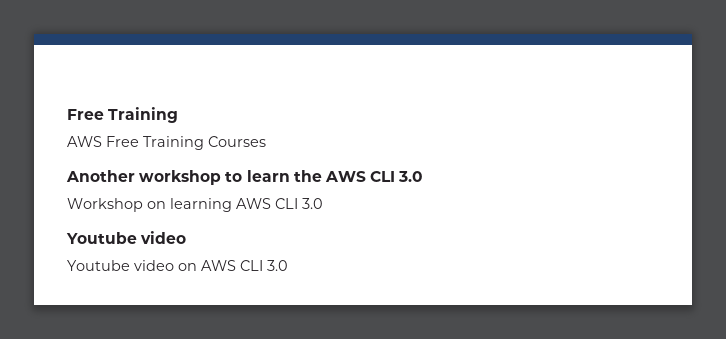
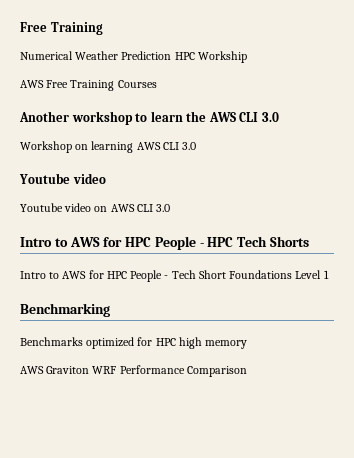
[67,107,179,123] Free Training -> [20,22,103,35] [20,51,247,63] Free Training // Numerical Weather Prediction HPC Workship
(288, 265) none -> [20,236,310,250] [20,270,329,282] [20,303,110,317] [20,337,248,349] [20,365,247,377] // Intro to AWS for HPC People - HPC Tech Shorts // Intro to AWS for HPC People - Tech Short Foundations Level 1 // Benchmarking // Benchmarks optimized for HPC high memory // AWS Graviton WRF Performance Comparison

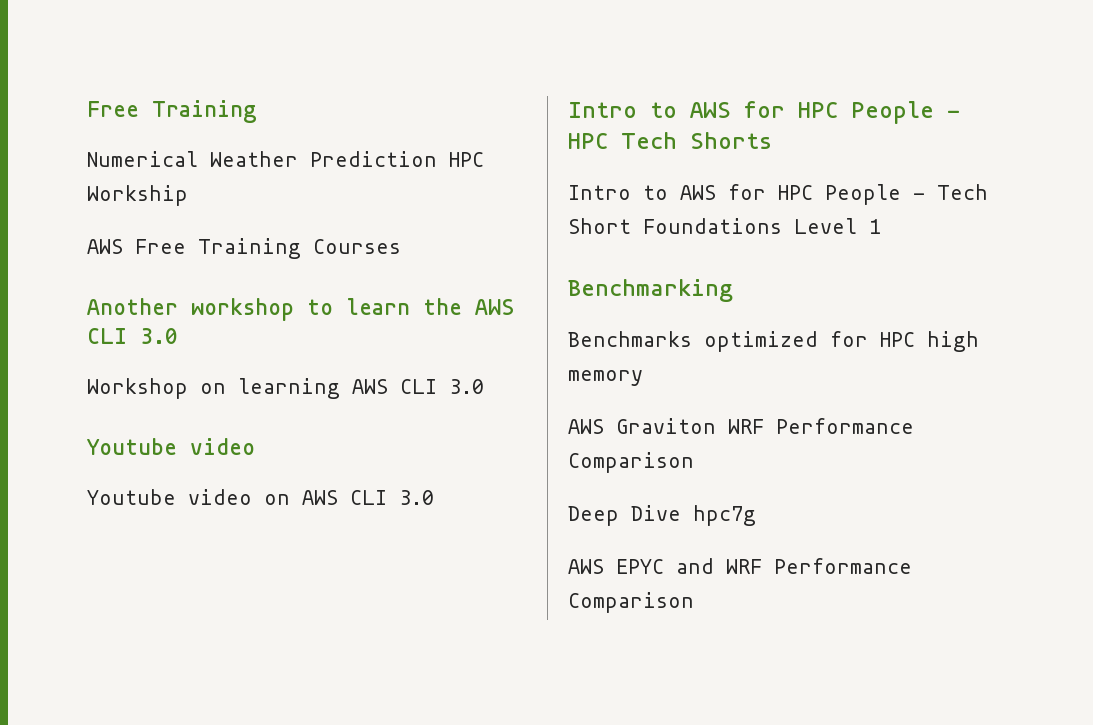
(247, 371) none -> [568,505,756,526] [568,558,912,574] [568,592,694,613] // Deep Dive hpc7g // AWS EPYC and WRF Performance Comparison

